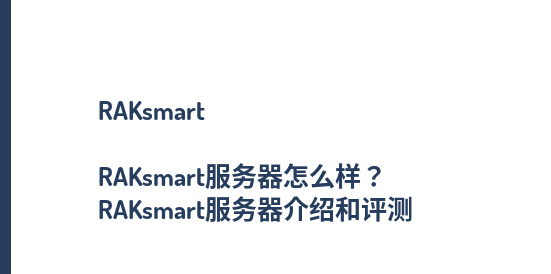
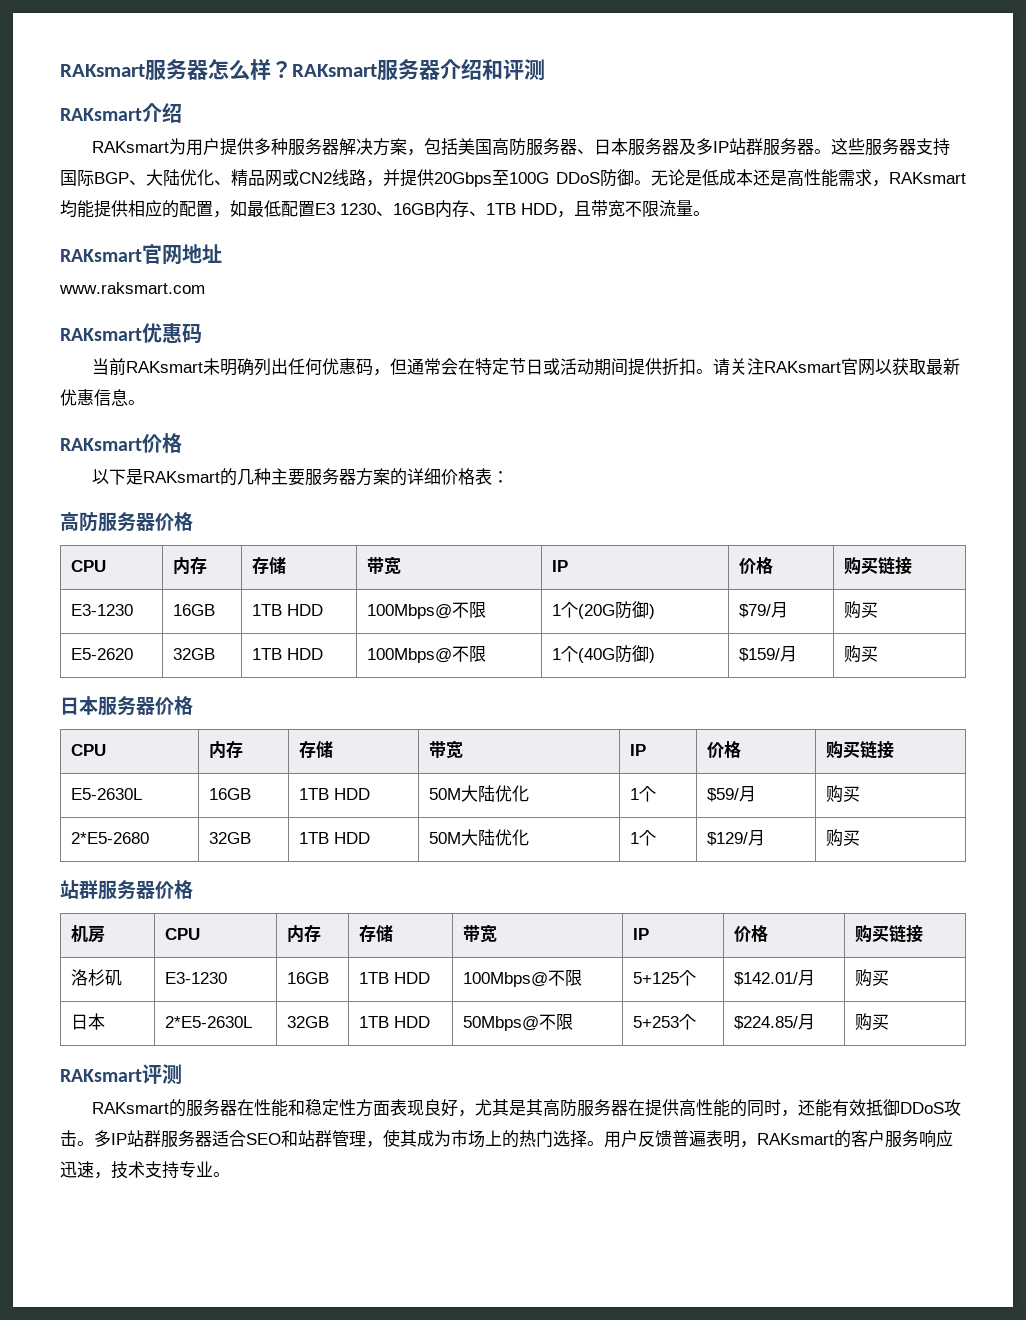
[98,101,205,120] [98,167,205,186] RAKsmart // RAKsmart -> [60,64,145,77] RAKsmart
(413, 209) none -> [60,103,182,123] [91,138,950,156] [60,169,966,187] [60,200,710,218] [60,244,222,265] [59,282,205,294] [60,323,202,344] [91,358,960,376] [60,389,145,406] [60,433,182,453] [91,468,509,486] [60,512,193,532] [71,560,107,572] [173,556,208,575] [252,556,287,574] [367,556,402,575] [552,560,569,572] [739,557,774,574] [844,556,913,575] [71,604,134,616] [173,604,216,616] [252,604,324,616] [367,601,487,619] [552,601,656,619] [739,602,789,618] [844,601,879,619] [71,648,134,660] [173,648,216,660] [252,648,324,660] [367,645,487,663] [552,645,656,663] [739,646,798,662] [844,645,879,663] [60,696,193,716] [71,744,107,756] [209,740,244,759] [299,740,334,758] [429,740,464,759] [630,744,647,756] [707,741,742,758] [826,740,895,759] [71,788,143,800] [209,788,252,800] [299,788,371,800] [429,785,530,802] [630,786,657,802] [707,786,757,802] [826,785,861,803] [71,832,150,844] [209,832,252,844] [299,832,371,844] [429,829,530,846] [630,830,657,846] [707,830,766,846] [826,829,861,847] [60,880,193,900] [71,925,106,943] [165,928,201,940] [287,924,322,943] [359,924,394,942] [463,924,498,943] [633,928,650,940] [734,925,769,942] [855,924,924,943] [71,969,123,986] [165,972,228,984] [287,972,330,984] [359,972,431,984] [463,969,583,987] [633,970,697,986] [734,970,816,986] [855,969,890,987] [71,1013,106,1030] [165,1016,253,1028] [287,1016,330,1028] [359,1016,431,1028] [463,1013,574,1031] [633,1014,697,1030] [734,1014,816,1030] [855,1013,890,1031] [60,1064,182,1084] [91,1099,961,1117] [60,1129,953,1148] [60,1161,230,1179] // RAKsmart介绍 // RAKsmart为用户提供多种服务器解决方案，包括美国高防服务器、日本服务器及多IP站群服务器。这些服务器支持国际BGP、大陆优化、精品网或CN2线路，并提供20Gbps至100G DDoS防御。无论是低成本还是高性能需求，RAKsmart均能提供相应的配置，如最低配置E3 1230、16GB内存、1TB HDD，且带宽不限流量。 // RAKsmart官网地址 // www.raksmart.com // RAKsmart优惠码 // 当前RAKsmart未明确列出任何优惠码，但通常会在特定节日或活动期间提供折扣。请关注RAKsmart官网以获取最新优惠信息。 // RAKsmart价格 // 以下是RAKsmart的几种主要服务器方案的详细价格表： // 高防服务器价格 // CPU | 内存 | 存储 | 带宽 | IP | 价格 | 购买链接 // E3-1230 | 16GB | 1TB HDD | 100Mbps@不限 | 1个(20G防御) | $79/月 | 购买 // E5-2620 | 32GB | 1TB HDD | 100Mbps@不限 | 1个(40G防御) | $159/月 | 购买 // 日本服务器价格 // CPU | 内存 | 存储 | 带宽 | IP | 价格 | 购买链接 // E5-2630L | 16GB | 1TB HDD | 50M大陆优化 | 1个 | $59/月 | 购买 // 2*E5-2680 | 32GB | 1TB HDD | 50M大陆优化 | 1个 | $129/月 | 购买 // 站群服务器价格 // 机房 | CPU | 内存 | 存储 | 带宽 | IP | 价格 | 购买链接 // 洛杉矶 | E3-1230 | 16GB | 1TB HDD | 100Mbps@不限 | 5+125个 | $142.01/月 | 购买 // 日本 | 2*E5-2630L | 32GB | 1TB HDD | 50Mbps@不限 | 5+253个 | $224.85/月 | 购买 // RAKsmart评测 // RAKsmart的服务器在性能和稳定性方面表现良好，尤其是其高防服务器在提供高性能的同时，还能有效抵御DDoS攻击。多IP站群服务器适合SEO和站群管理，使其成为市场上的热门选择。用户反馈普遍表明，RAKsmart的客户服务响应迅速，技术支持专业。

